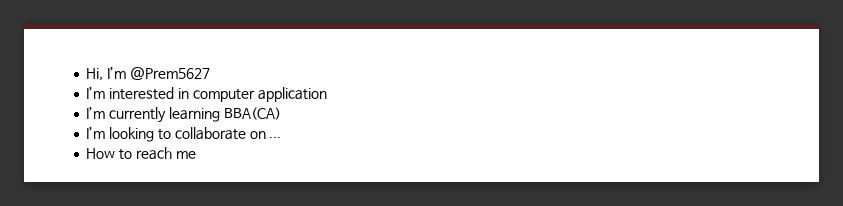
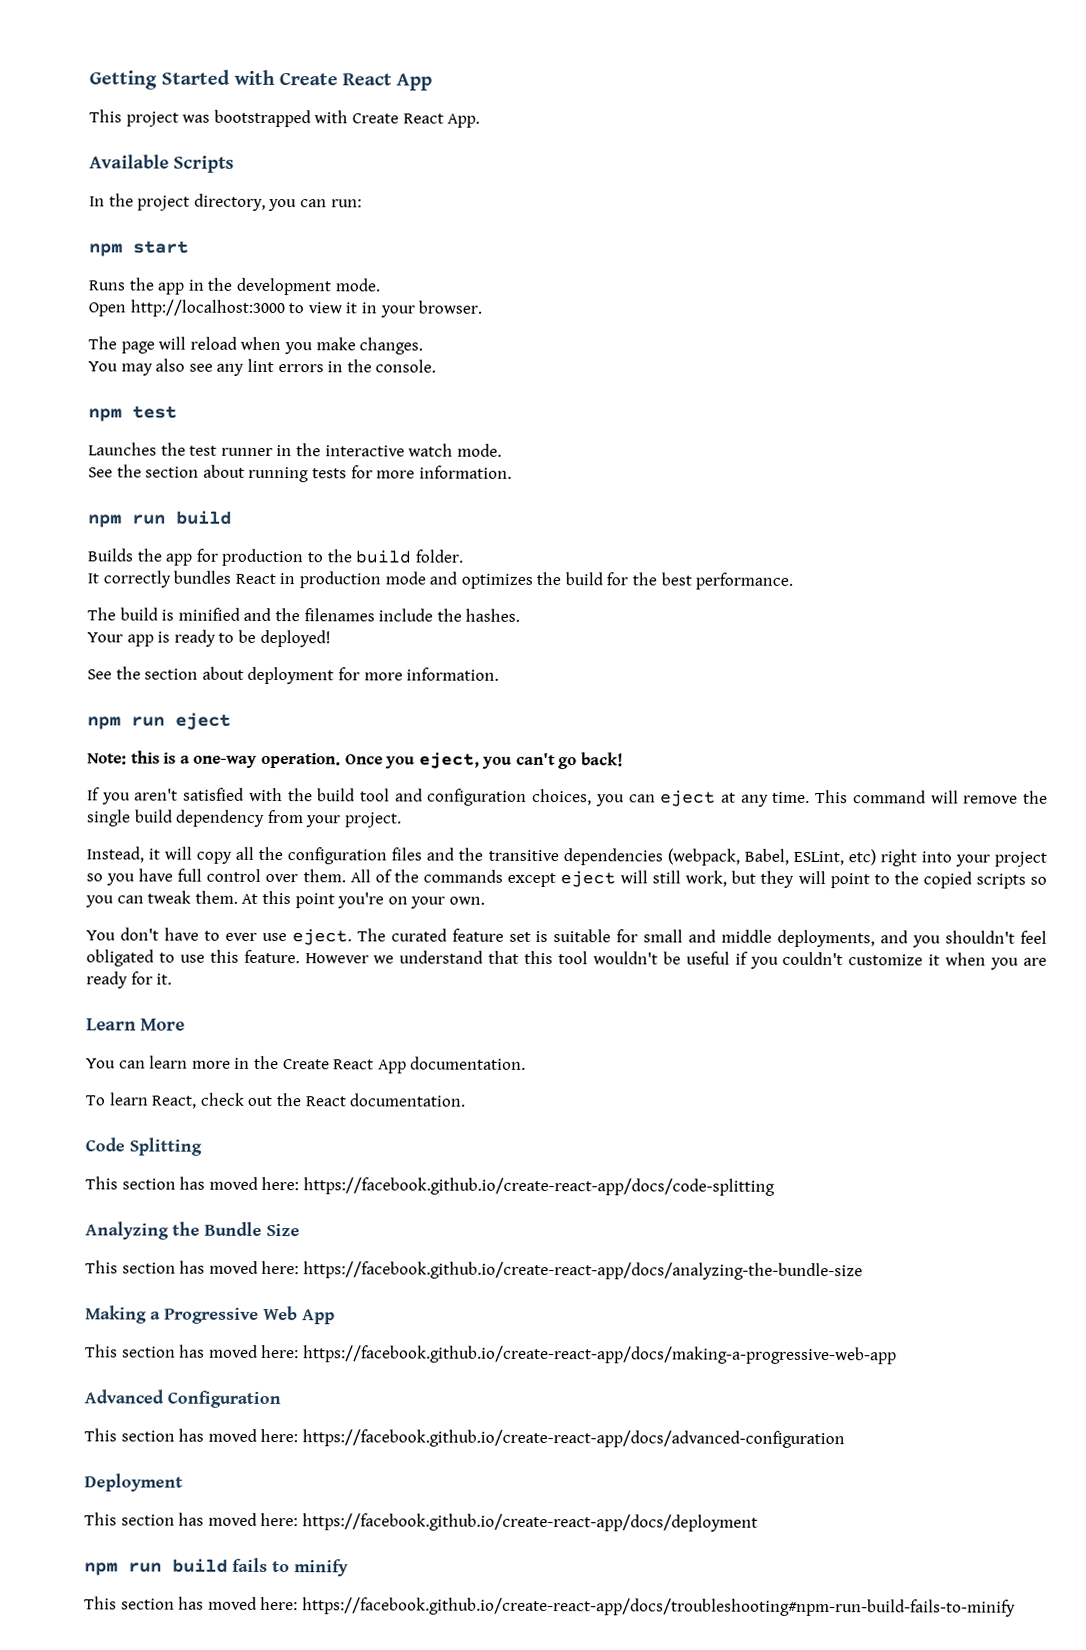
[86,66,210,81] [86,86,327,102] [86,106,281,123] [86,126,282,142] [86,147,196,160] Hi, I’m @Prem5627 // I’m interested in computer application // I’m currently learning BBA(CA) // I’m looking to collaborate on ... // How to reach me -> [89,69,433,91] [89,109,481,128] [89,154,234,173] [89,193,362,212] [89,240,189,257] [88,277,381,296] [88,299,483,318] [88,336,424,355] [88,358,437,376] [88,405,177,422] [88,442,502,457] [88,464,512,483] [88,510,232,528] [87,548,464,567] [87,570,794,590] [87,607,521,622] [87,629,331,648] [87,666,500,685] [87,712,231,730] [87,750,624,770] [87,787,1048,807] [86,809,402,828] [86,846,1047,867] [86,868,1048,889] [85,890,485,909] [86,927,1048,948] [86,949,1048,970] [86,971,173,989] [86,1018,185,1031] [86,1055,527,1074] [85,1092,467,1109] [85,1137,202,1156] [85,1176,775,1196] [85,1221,300,1240] [85,1260,863,1281] [85,1305,335,1325] [85,1344,897,1365] [84,1389,281,1409] [84,1428,845,1449] [84,1473,183,1492] [84,1512,758,1532] [84,1557,349,1577] [84,1596,1016,1617] Getting Started with Create React App // This project was bootstrapped with Create React App. // Available Scripts // In the project directory, you can run: // npm start // Runs the app in the development mode. // Open http://localhost:3000 to view it in your browser. // The page will reload when you make changes. // You may also see any lint errors in the console. // npm test // Launches the test runner in the interactive watch mode. // See the section about running tests for more information. // npm run build // Builds the app for production to the build folder. // It correctly bundles React in production mode and optimizes the build for the best performance. // The build is minified and the filenames include the hashes. // Your app is ready to be deployed! // See the section about deployment for more information. // npm run eject // Note: this is a one-way operation. Once you eject, you can't go back! // If you aren't satisfied with the build tool and configuration choices, you can eject at any time. This command will remove the single build dependency from your project. // Instead, it will copy all the configuration files and the transitive dependencies (webpack, Babel, ESLint, etc) right into your project so you have full control over them. All of the commands except eject will still work, but they will point to the copied scripts so you can tweak them. At this point you're on your own. // You don't have to ever use eject. The curated feature set is suitable for small and middle deployments, and you shouldn't feel obligated to use this feature. However we understand that this tool wouldn't be useful if you couldn't customize it when you are ready for it. // Learn More // You can learn more in the Create React App documentation. // To learn React, check out the React documentation. // Code Splitting // This section has moved here: https://facebook.github.io/create-react-app/docs/code-splitting // Analyzing the Bundle Size // This section has moved here: https://facebook.github.io/create-react-app/docs/analyzing-the-bundle-size // Making a Progressive Web App // This section has moved here: https://facebook.github.io/create-react-app/docs/making-a-progressive-web-app // Advanced Configuration // This section has moved here: https://facebook.github.io/create-react-app/docs/advanced-configuration // Deployment // This section has moved here: https://facebook.github.io/create-react-app/docs/deployment // npm run build fails to minify // This section has moved here: https://facebook.github.io/create-react-app/docs/troubleshooting#npm-run-build-fails-to-minify

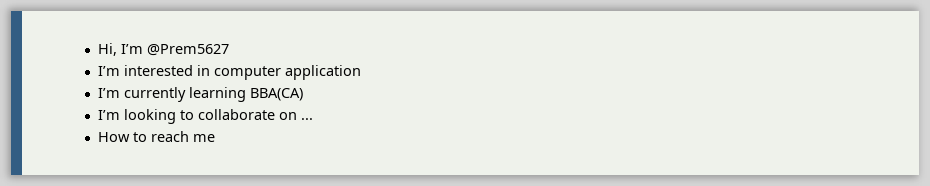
[89,69,433,91] [89,109,481,128] [89,154,234,173] [89,193,362,212] [89,240,189,257] [88,277,381,296] [88,299,483,318] [88,336,424,355] [88,358,437,376] [88,405,177,422] [88,442,502,457] [88,464,512,483] [88,510,232,528] [87,548,464,567] [87,570,794,590] [87,607,521,622] [87,629,331,648] [87,666,500,685] [87,712,231,730] [87,750,624,770] [87,787,1048,807] [86,809,402,828] [86,846,1047,867] [86,868,1048,889] [85,890,485,909] [86,927,1048,948] [86,949,1048,970] [86,971,173,989] [86,1018,185,1031] [86,1055,527,1074] [85,1092,467,1109] [85,1137,202,1156] [85,1176,775,1196] [85,1221,300,1240] [85,1260,863,1281] [85,1305,335,1325] [85,1344,897,1365] [84,1389,281,1409] [84,1428,845,1449] [84,1473,183,1492] [84,1512,758,1532] [84,1557,349,1577] [84,1596,1016,1617] Getting Started with Create React App // This project was bootstrapped with Create React App. // Available Scripts // In the project directory, you can run: // npm start // Runs the app in the development mode. // Open http://localhost:3000 to view it in your browser. // The page will reload when you make changes. // You may also see any lint errors in the console. // npm test // Launches the test runner in the interactive watch mode. // See the section about running tests for more information. // npm run build // Builds the app for production to the build folder. // It correctly bundles React in production mode and optimizes the build for the best performance. // The build is minified and the filenames include the hashes. // Your app is ready to be deployed! // See the section about deployment for more information. // npm run eject // Note: this is a one-way operation. Once you eject, you can't go back! // If you aren't satisfied with the build tool and configuration choices, you can eject at any time. This command will remove the single build dependency from your project. // Instead, it will copy all the configuration files and the transitive dependencies (webpack, Babel, ESLint, etc) right into your project so you have full control over them. All of the commands except eject will still work, but they will point to the copied scripts so you can tweak them. At this point you're on your own. // You don't have to ever use eject. The curated feature set is suitable for small and middle deployments, and you shouldn't feel obligated to use this feature. However we understand that this tool wouldn't be useful if you couldn't customize it when you are ready for it. // Learn More // You can learn more in the Create React App documentation. // To learn React, check out the React documentation. // Code Splitting // This section has moved here: https://facebook.github.io/create-react-app/docs/code-splitting // Analyzing the Bundle Size // This section has moved here: https://facebook.github.io/create-react-app/docs/analyzing-the-bundle-size // Making a Progressive Web App // This section has moved here: https://facebook.github.io/create-react-app/docs/making-a-progressive-web-app // Advanced Configuration // This section has moved here: https://facebook.github.io/create-react-app/docs/advanced-configuration // Deployment // This section has moved here: https://facebook.github.io/create-react-app/docs/deployment // npm run build fails to minify // This section has moved here: https://facebook.github.io/create-react-app/docs/troubleshooting#npm-run-build-fails-to-minify -> [97,43,229,56] [97,65,361,80] [97,87,303,102] [97,109,313,124] [97,131,215,142] Hi, I’m @Prem5627 // I’m interested in computer application // I’m currently learning BBA(CA) // I’m looking to collaborate on ... // How to reach me

